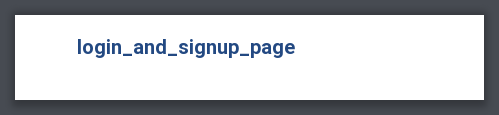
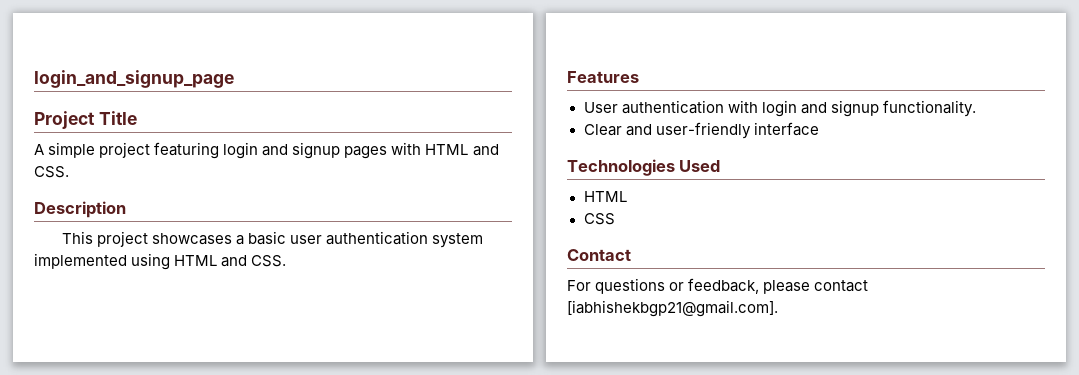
(295, 48) none -> [34,111,137,129] [34,142,499,159] [34,166,69,178] [34,201,126,218] [61,231,483,248] [34,253,287,270] [567,71,639,83] [583,100,976,117] [583,122,819,139] [567,159,721,176] [583,191,627,202] [583,213,615,225] [567,249,631,261] [567,278,869,294] [567,300,778,317] // Project Title // A simple project featuring login and signup pages with HTML and CSS. // Description // This project showcases a basic user authentication system implemented using HTML and CSS. // Features // User authentication with login and signup functionality. // Clear and user-friendly interface // Technologies Used // HTML // CSS // Contact // For questions or feedback, please contact [iabhishekbgp21@gmail.com].

